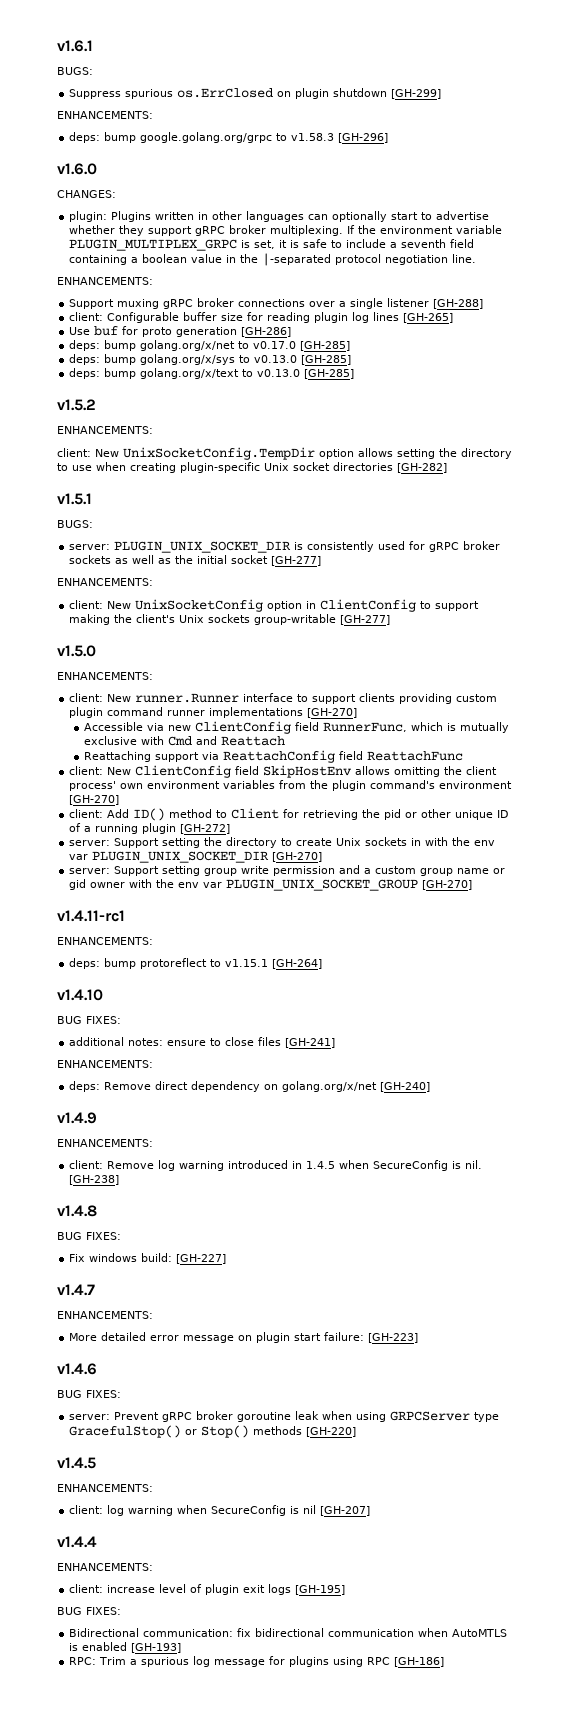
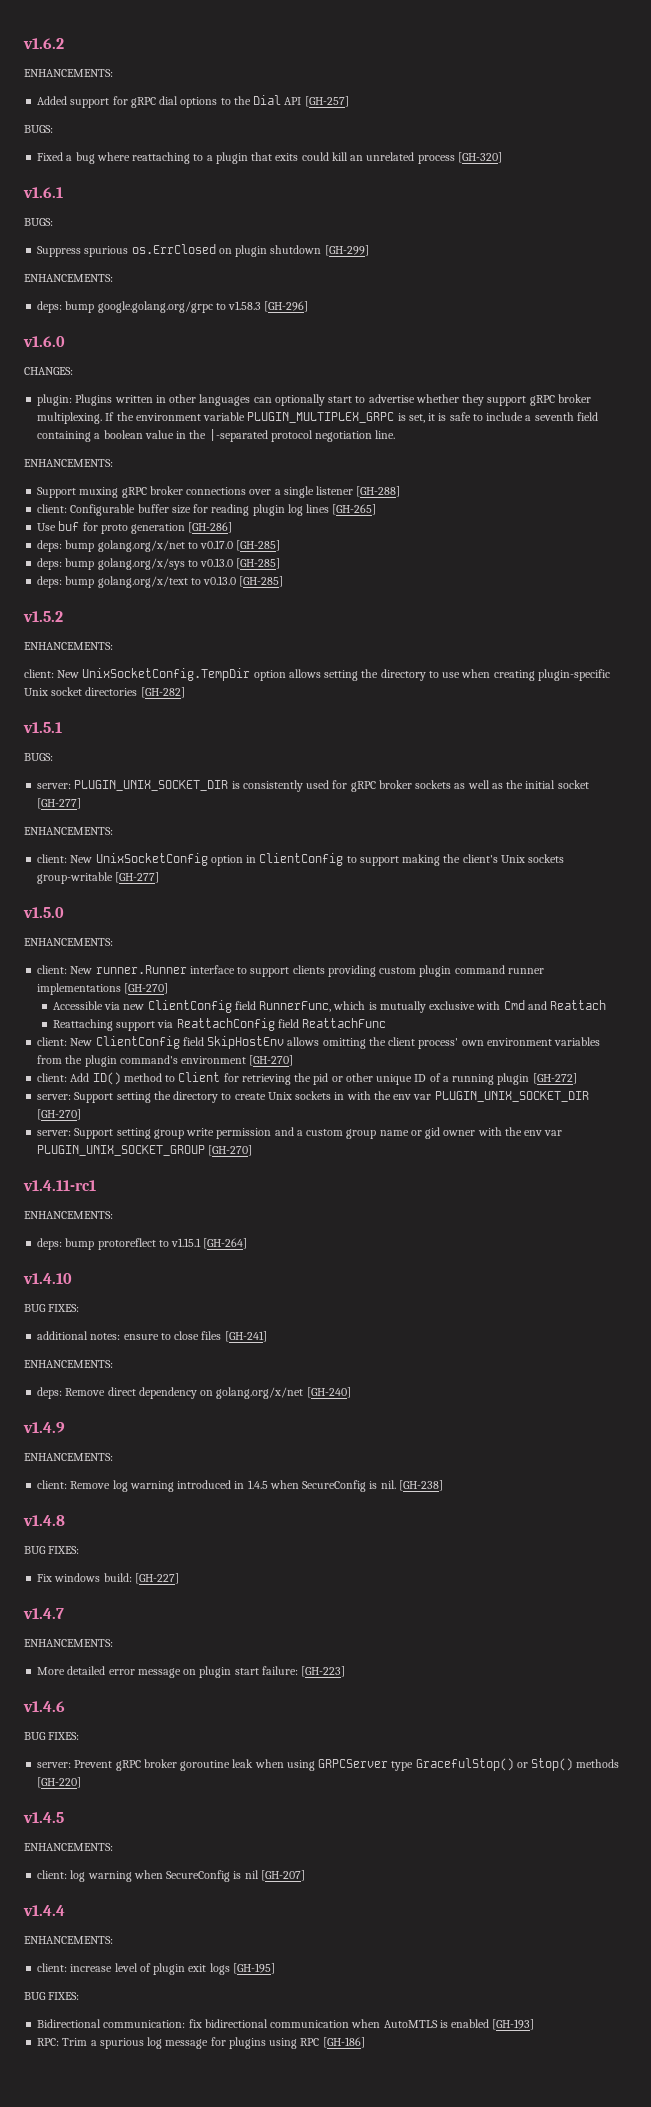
(57, 46) none -> [23,38,64,49] [24,69,113,77] [37,95,349,108] [24,125,53,133] [37,152,502,164] v1.6.2 // ENHANCEMENTS: // Added support for gRPC dial options to the Dial API [GH-257] // BUGS: // Fixed a bug where reattaching to a plugin that exits could kill an unrelated process [GH-320] //

